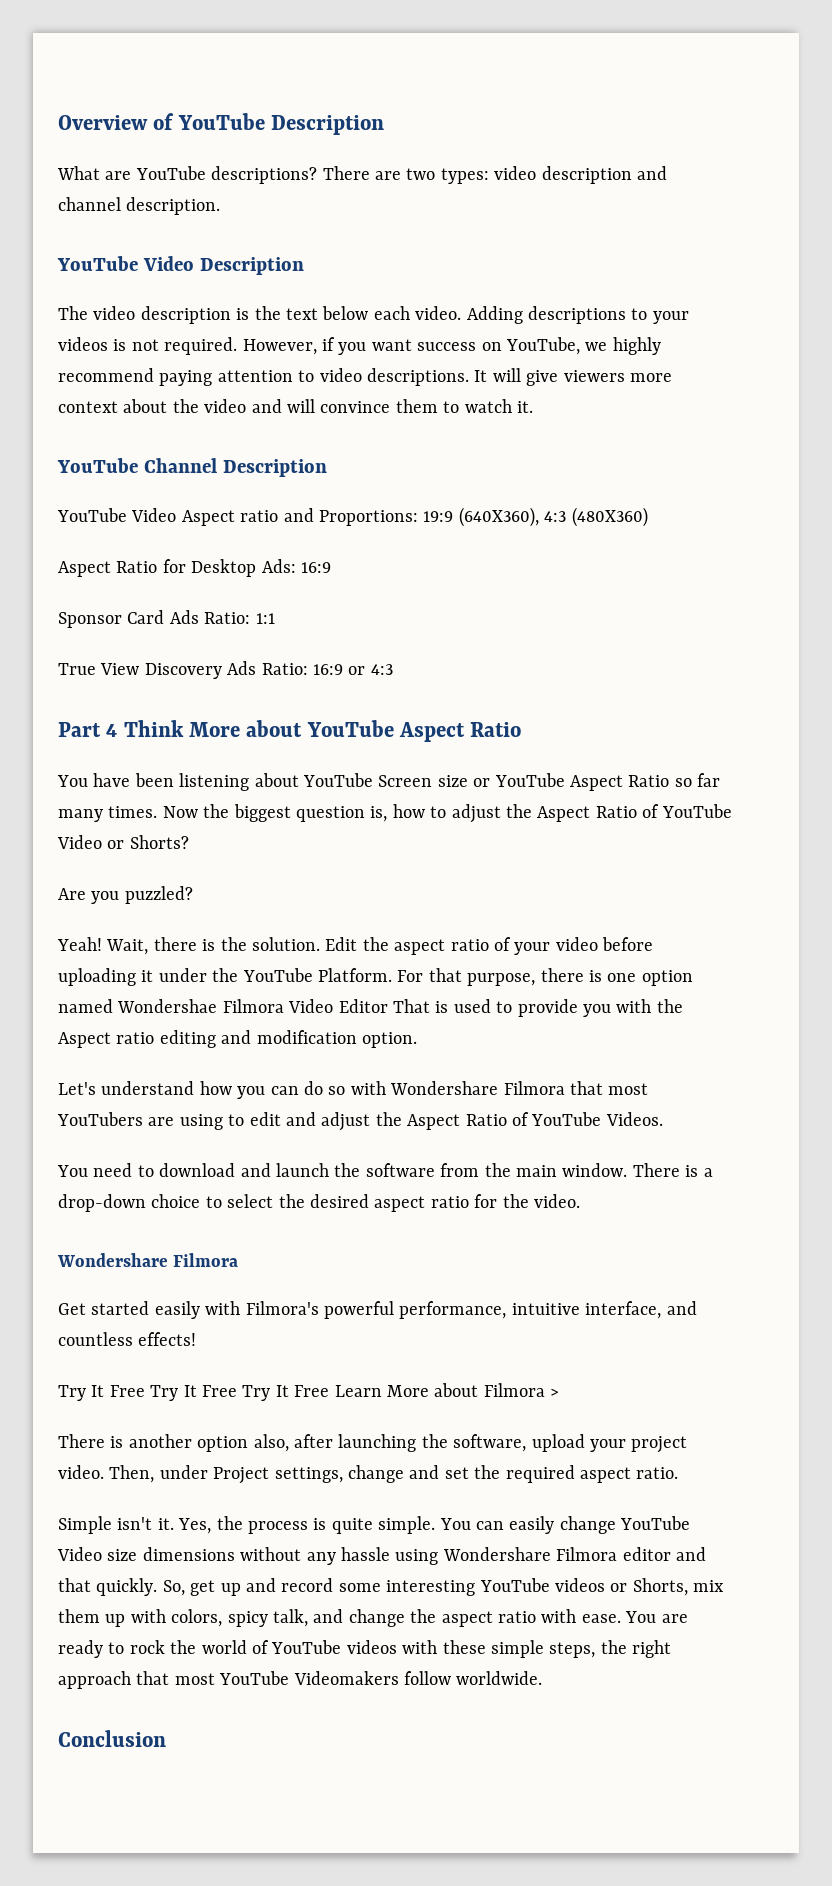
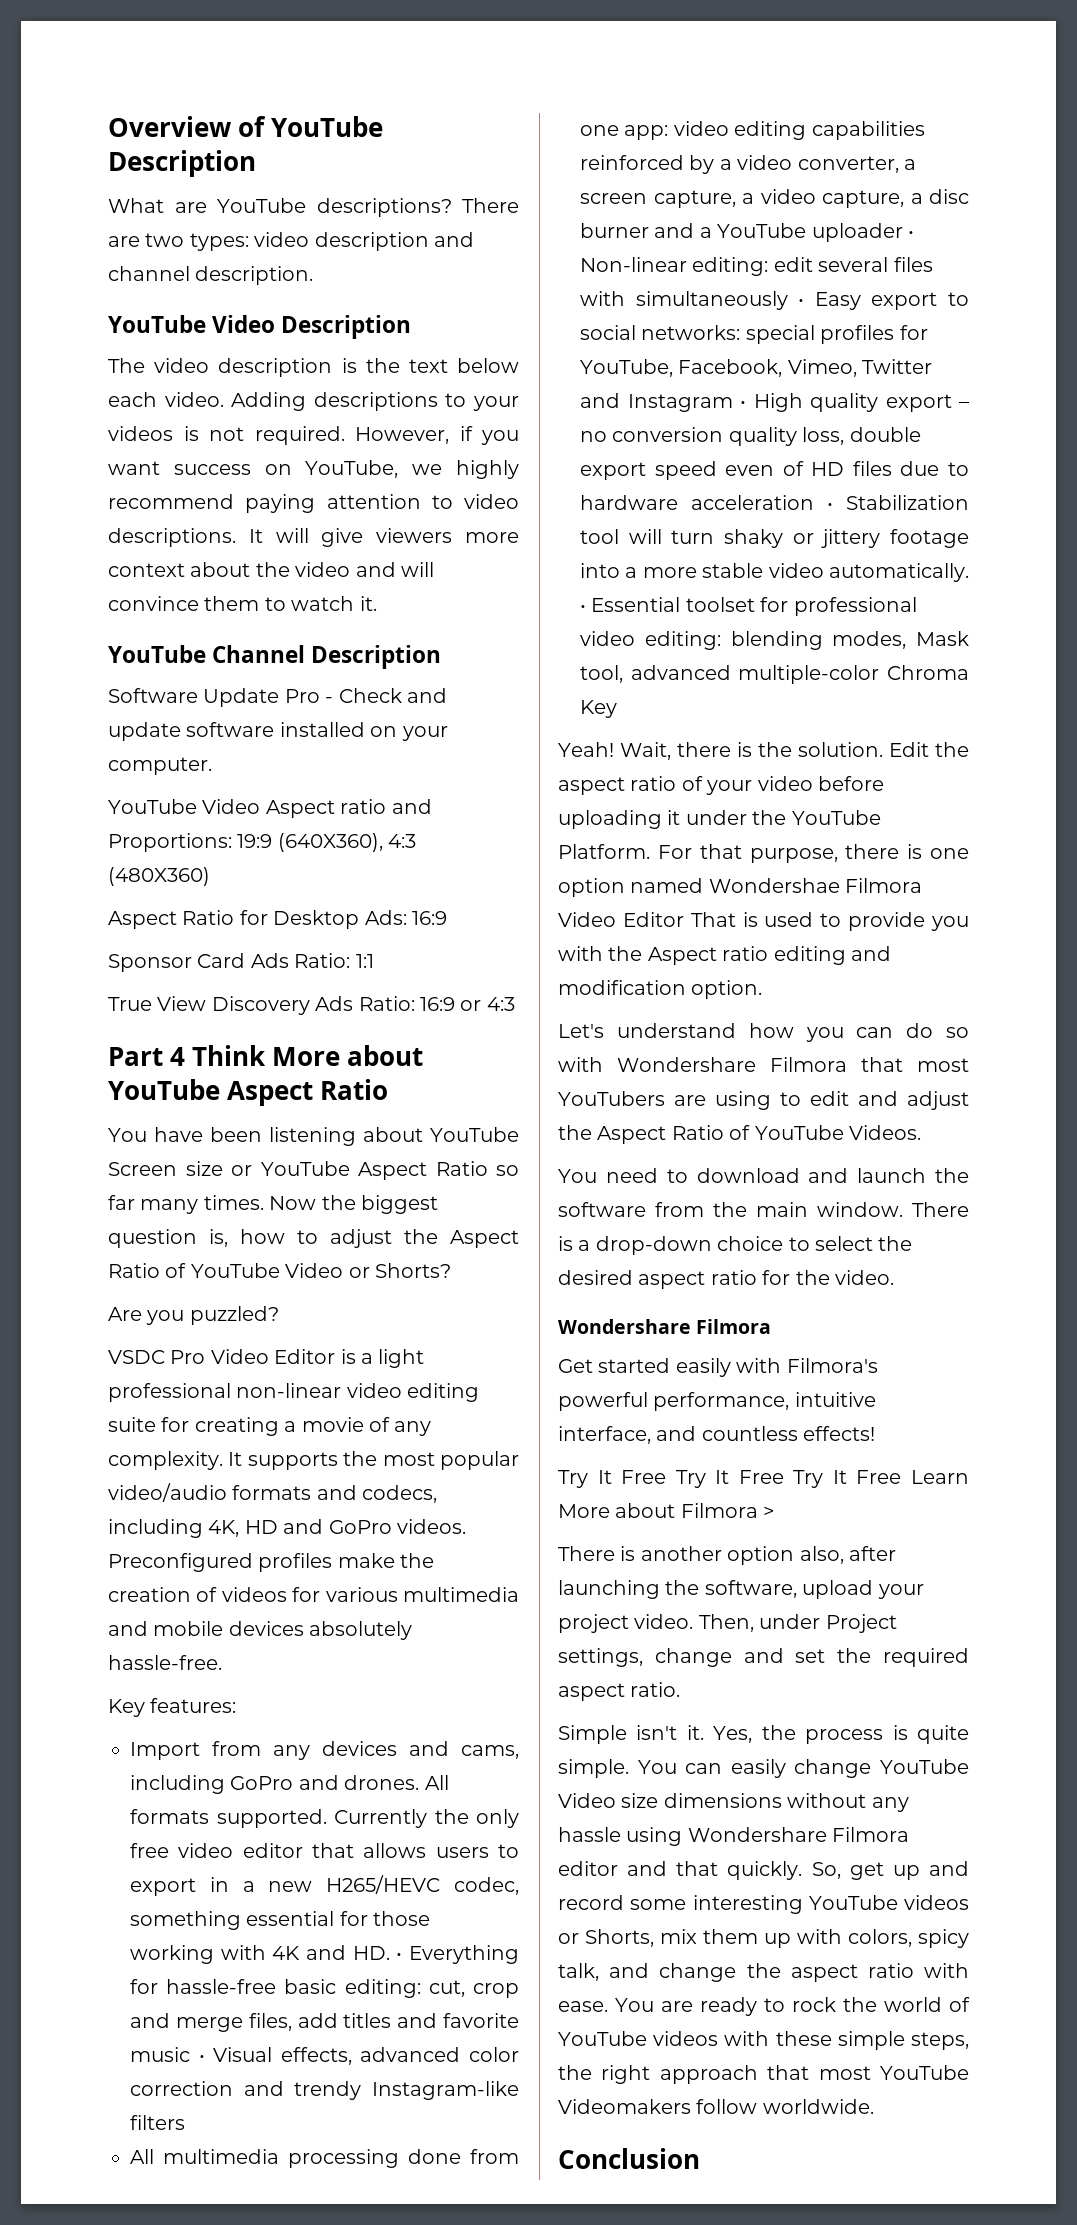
(327, 468) none -> [108,688,447,707] [108,722,448,741] [108,757,212,775] // Software Update Pro - Check and update software installed on your computer.
(193, 895) none -> [108,1349,425,1368] [108,1383,480,1402] [108,1417,432,1436] [108,1451,519,1470] [108,1483,438,1503] [108,1519,466,1538] [108,1553,435,1572] [108,1587,519,1602] [108,1621,413,1640] [108,1655,222,1670] [108,1698,237,1717] [130,1741,519,1760] [130,1775,449,1794] [130,1809,519,1828] [130,1843,519,1858] [130,1875,519,1896] [130,1911,431,1930] [130,1945,519,1964] [130,1979,519,1998] [130,2013,519,2032] [130,2047,519,2065] [130,2081,519,2100] [130,2115,185,2130] [130,2149,519,2168] [580,121,925,140] [580,155,916,174] [580,189,969,208] [580,223,914,242] [580,257,933,276] [580,291,969,310] [580,325,928,344] [580,359,933,377] [580,393,969,412] [580,427,921,446] [580,461,969,480] [580,495,969,510] [580,529,969,548] [580,563,969,582] [580,597,917,616] [580,631,969,650] [580,665,969,684] [580,700,617,718] // VSDC Pro Video Editor is a light professional non-linear video editing suite for creating a movie of any complexity. It supports the most popular video/audio formats and codecs, including 4K, HD and GoPro videos. Preconfigured profiles make the creation of videos for various multimedia and mobile devices absolutely hassle-free. // Key features: // Import from any devices and cams, including GoPro and drones. All formats supported. Сurrently the only free video editor that allows users to export in a new H265/HEVC codec, something essential for those working with 4K and HD. • Everything for hassle-free basic editing: cut, crop and merge files, add titles and favorite music • Visual effects, advanced color correction and trendy Instagram-like filters // All multimedia processing done from one app: video editing capabilities reinforced by a video converter, a screen capture, a video capture, a disc burner and a YouTube uploader • Non-linear editing: edit several files with simultaneously • Easy export to social networks: special profiles for YouTube, Facebook, Vimeo, Twitter and Instagram • High quality export – no conversion quality loss, double export speed even of HD files due to hardware acceleration • Stabilization tool will turn shaky or jittery footage into a more stable video automatically. • Essential toolset for professional video editing: blending modes, Mask tool, advanced multiple-color Chroma Key

